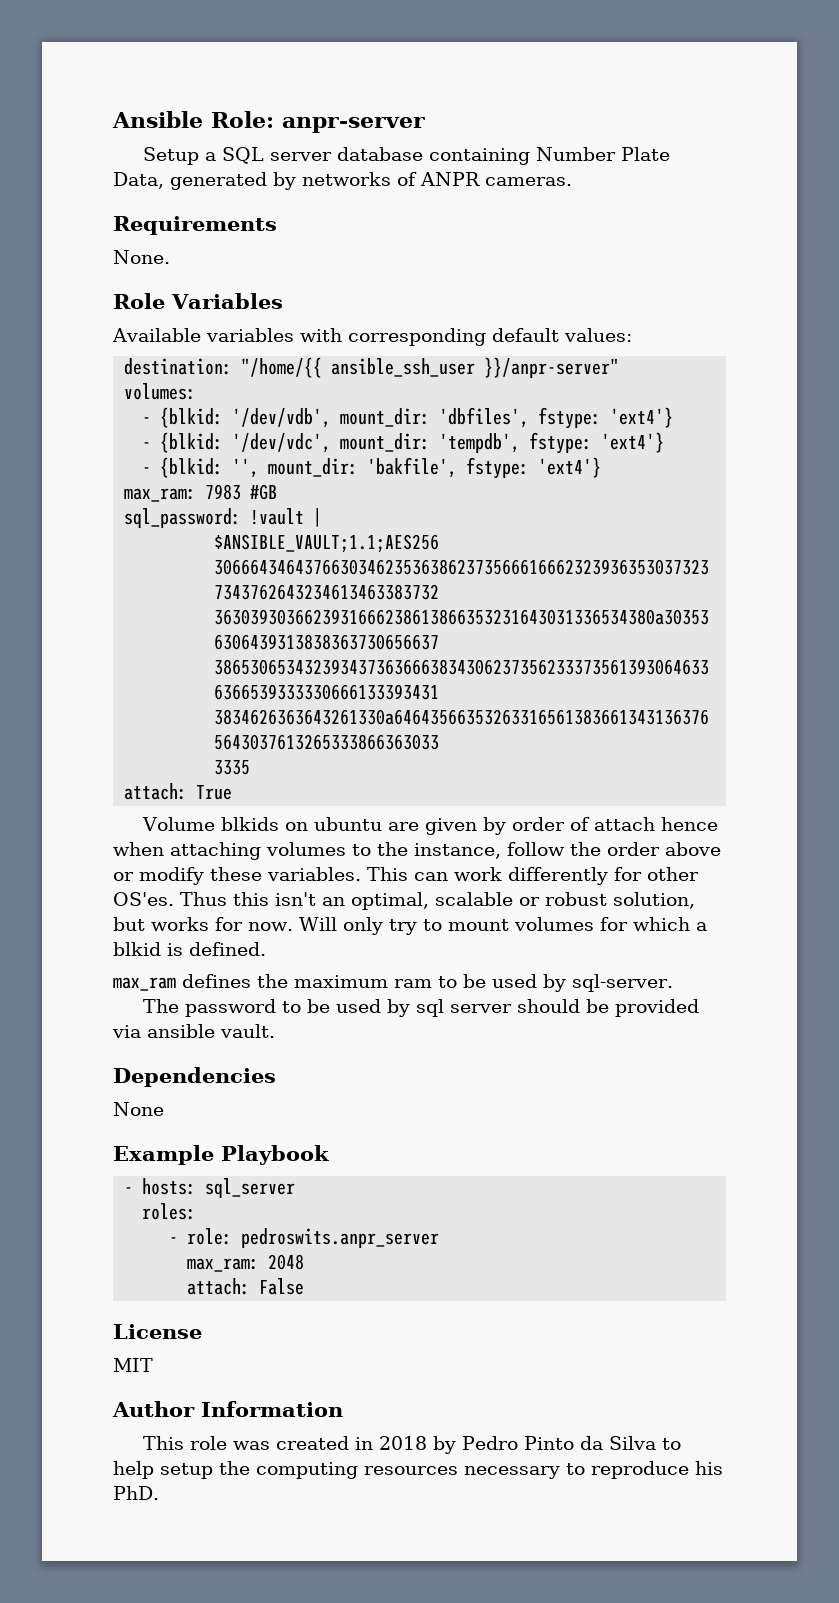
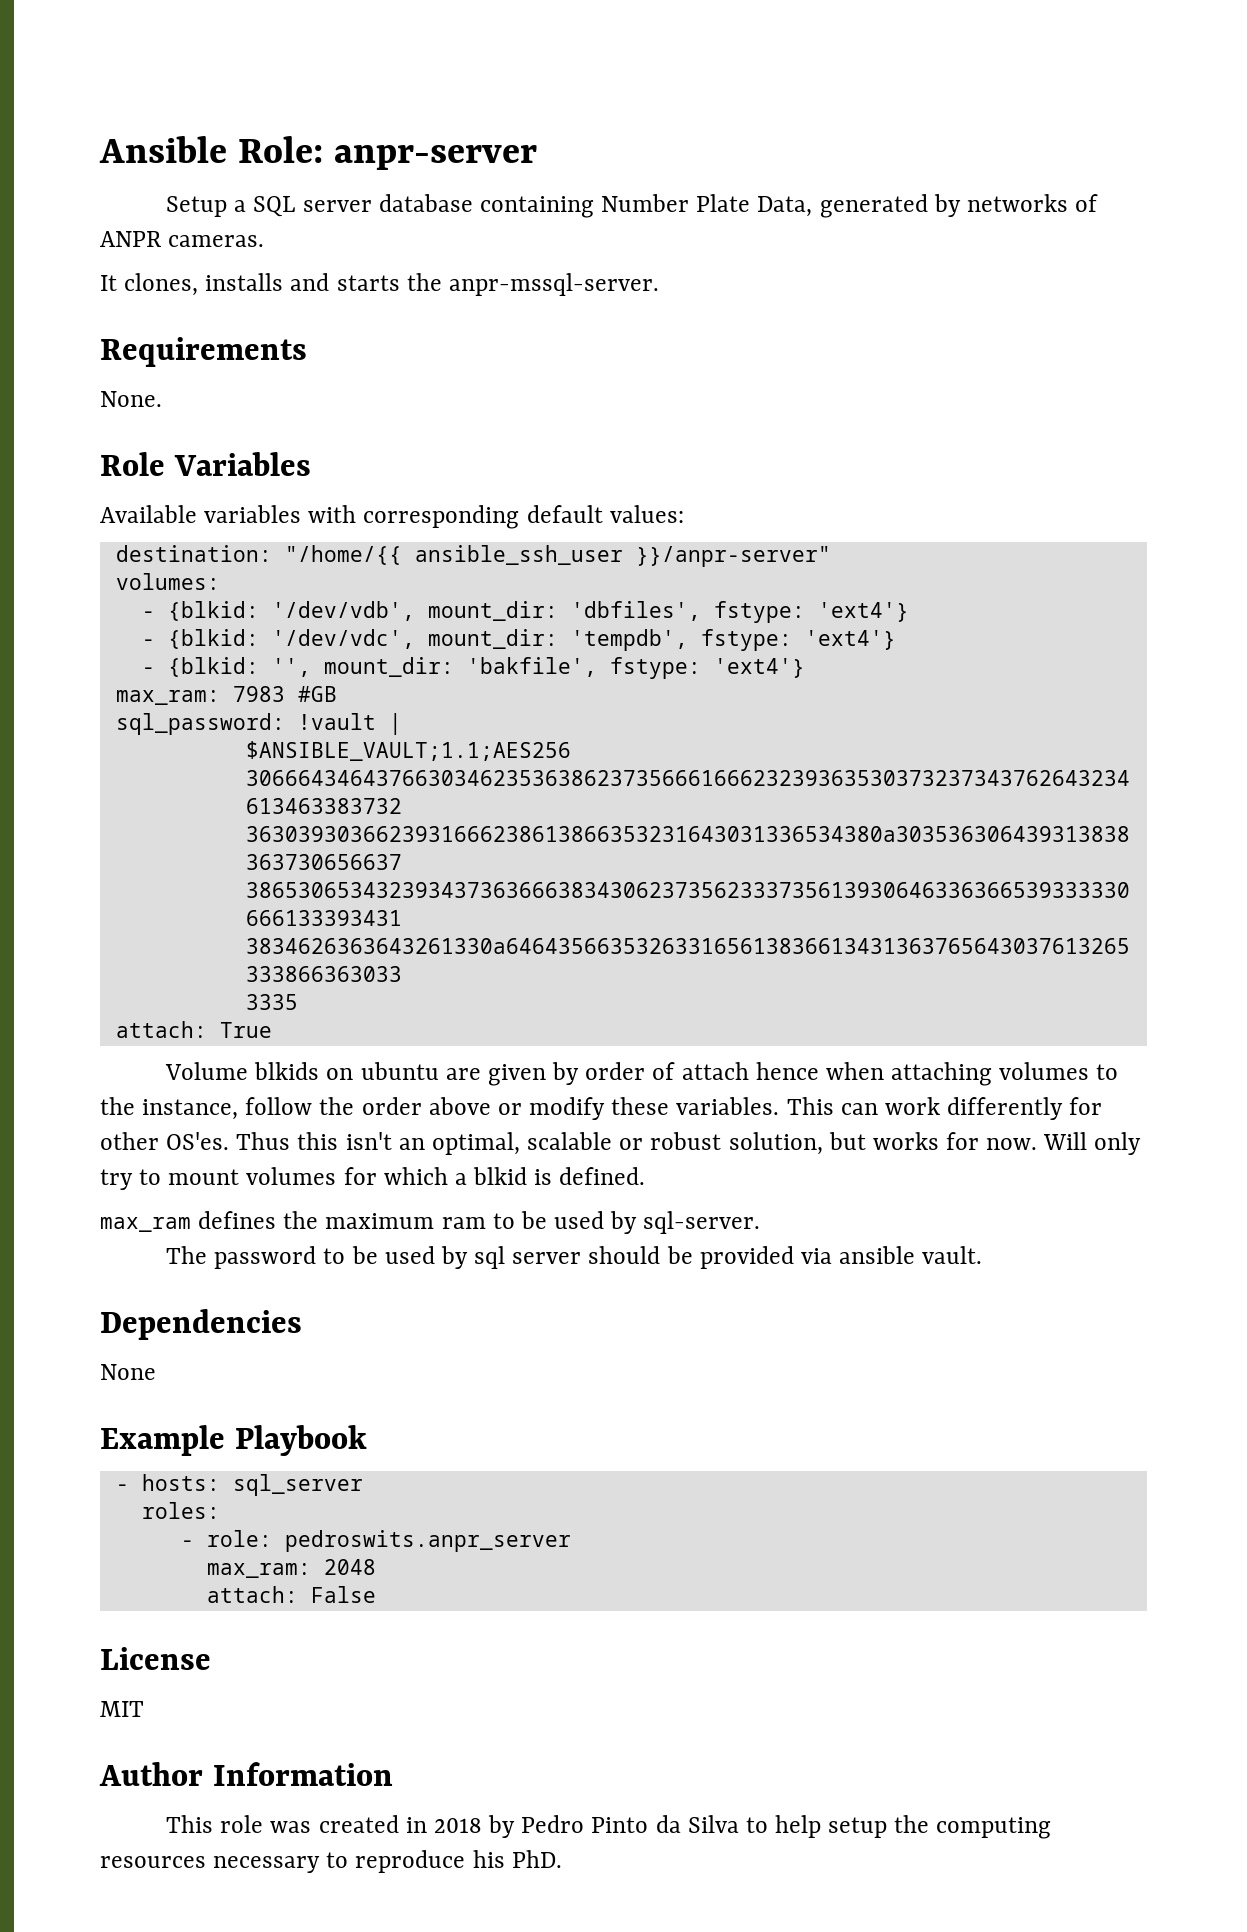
(572, 181) none -> [100,273,659,296] // It clones, installs and starts the anpr-mssql-server.

